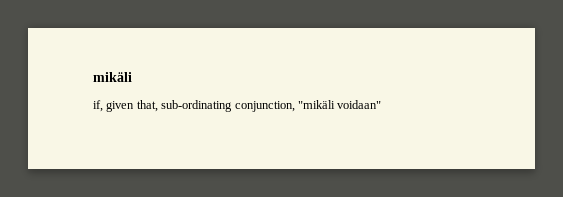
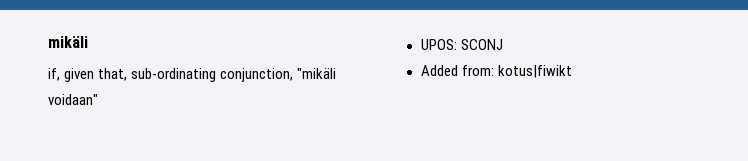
(382, 104) none -> [420,39,503,50] [420,65,572,78] // UPOS: SCONJ // Added from: kotus|fiwikt

